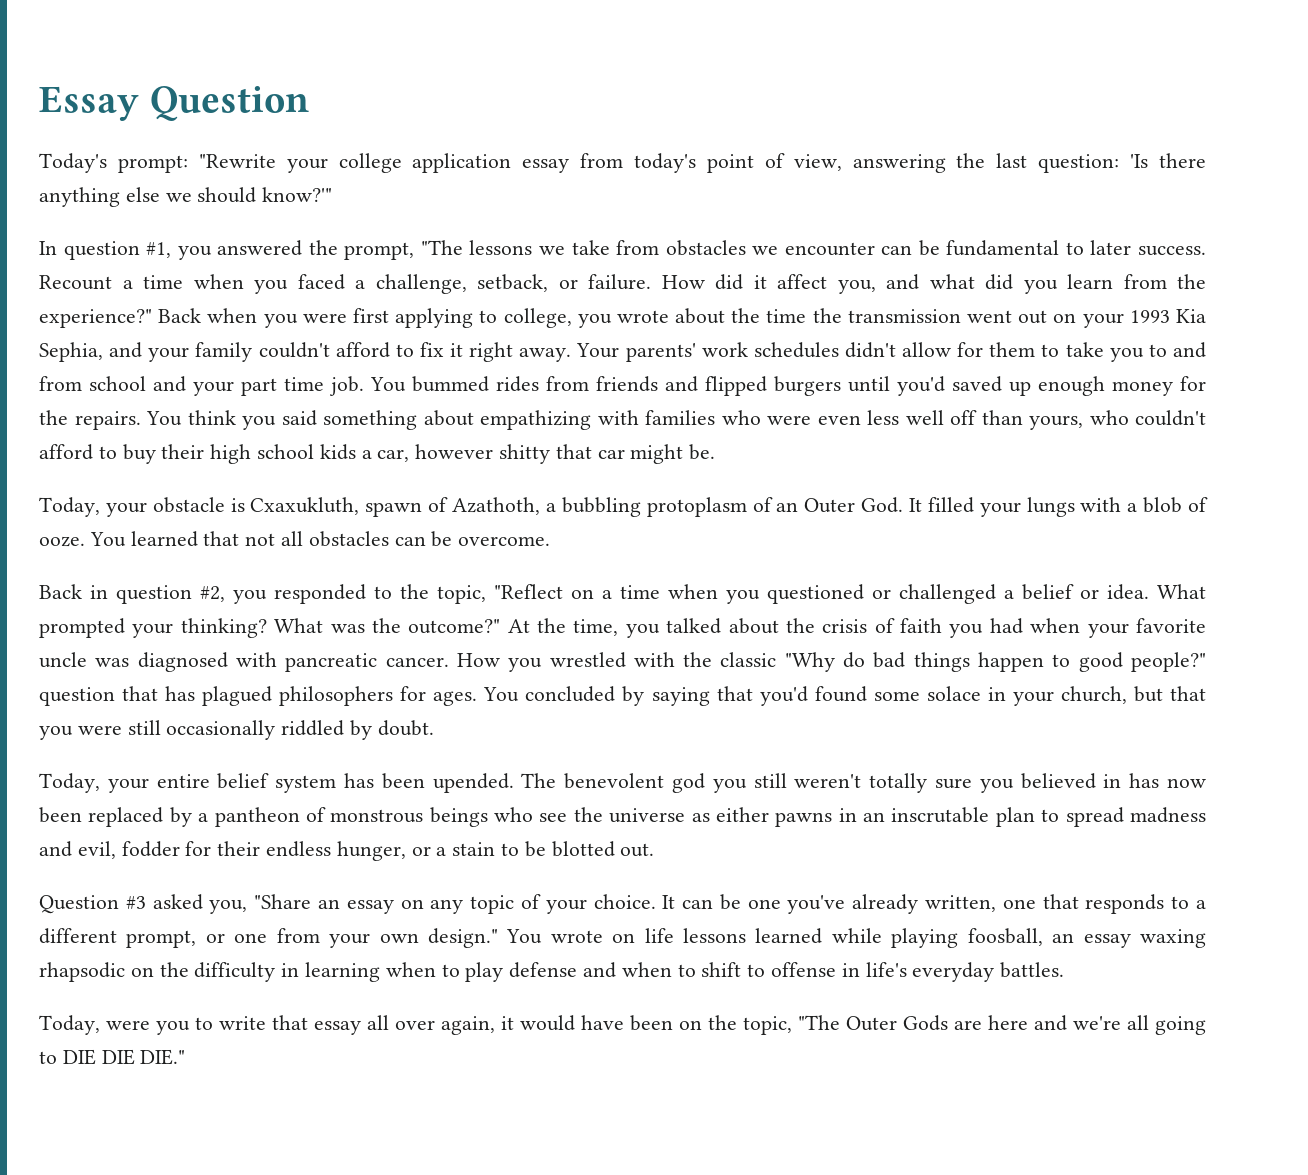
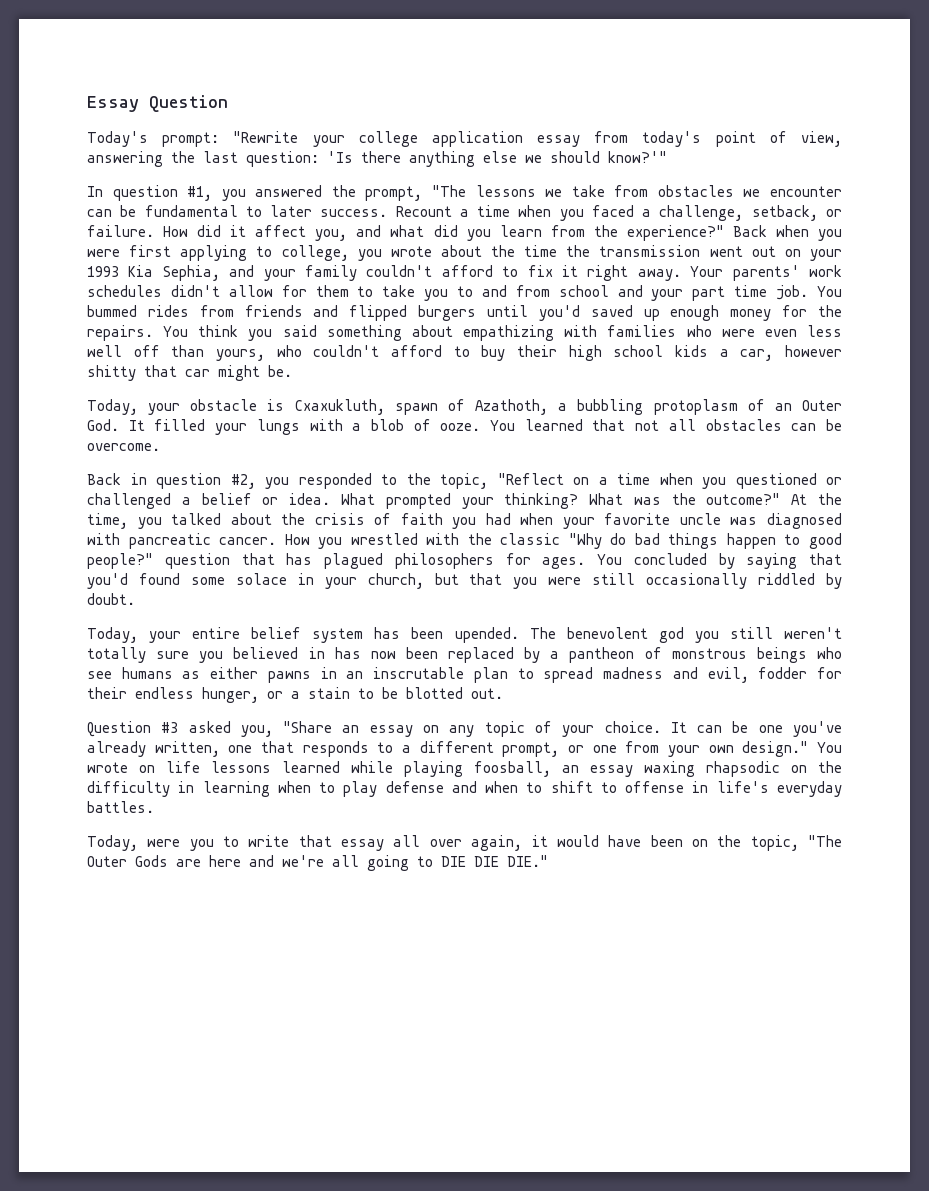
[573,807,686,823] the universe -> [121,667,173,679] humans

